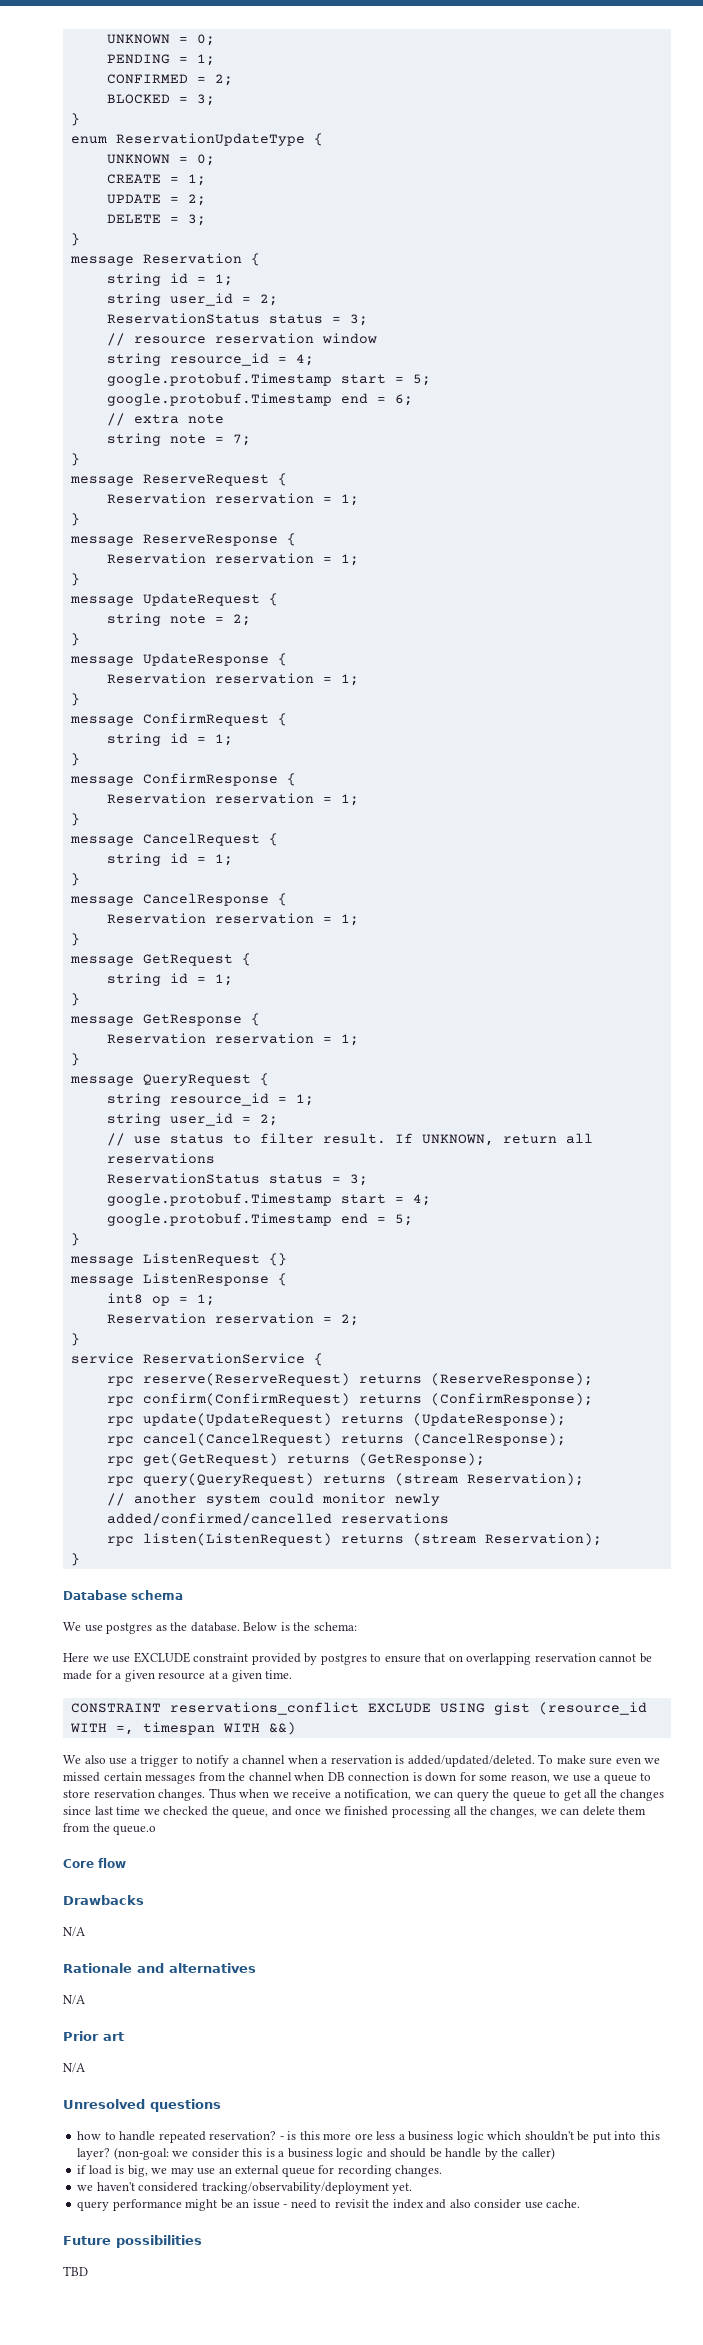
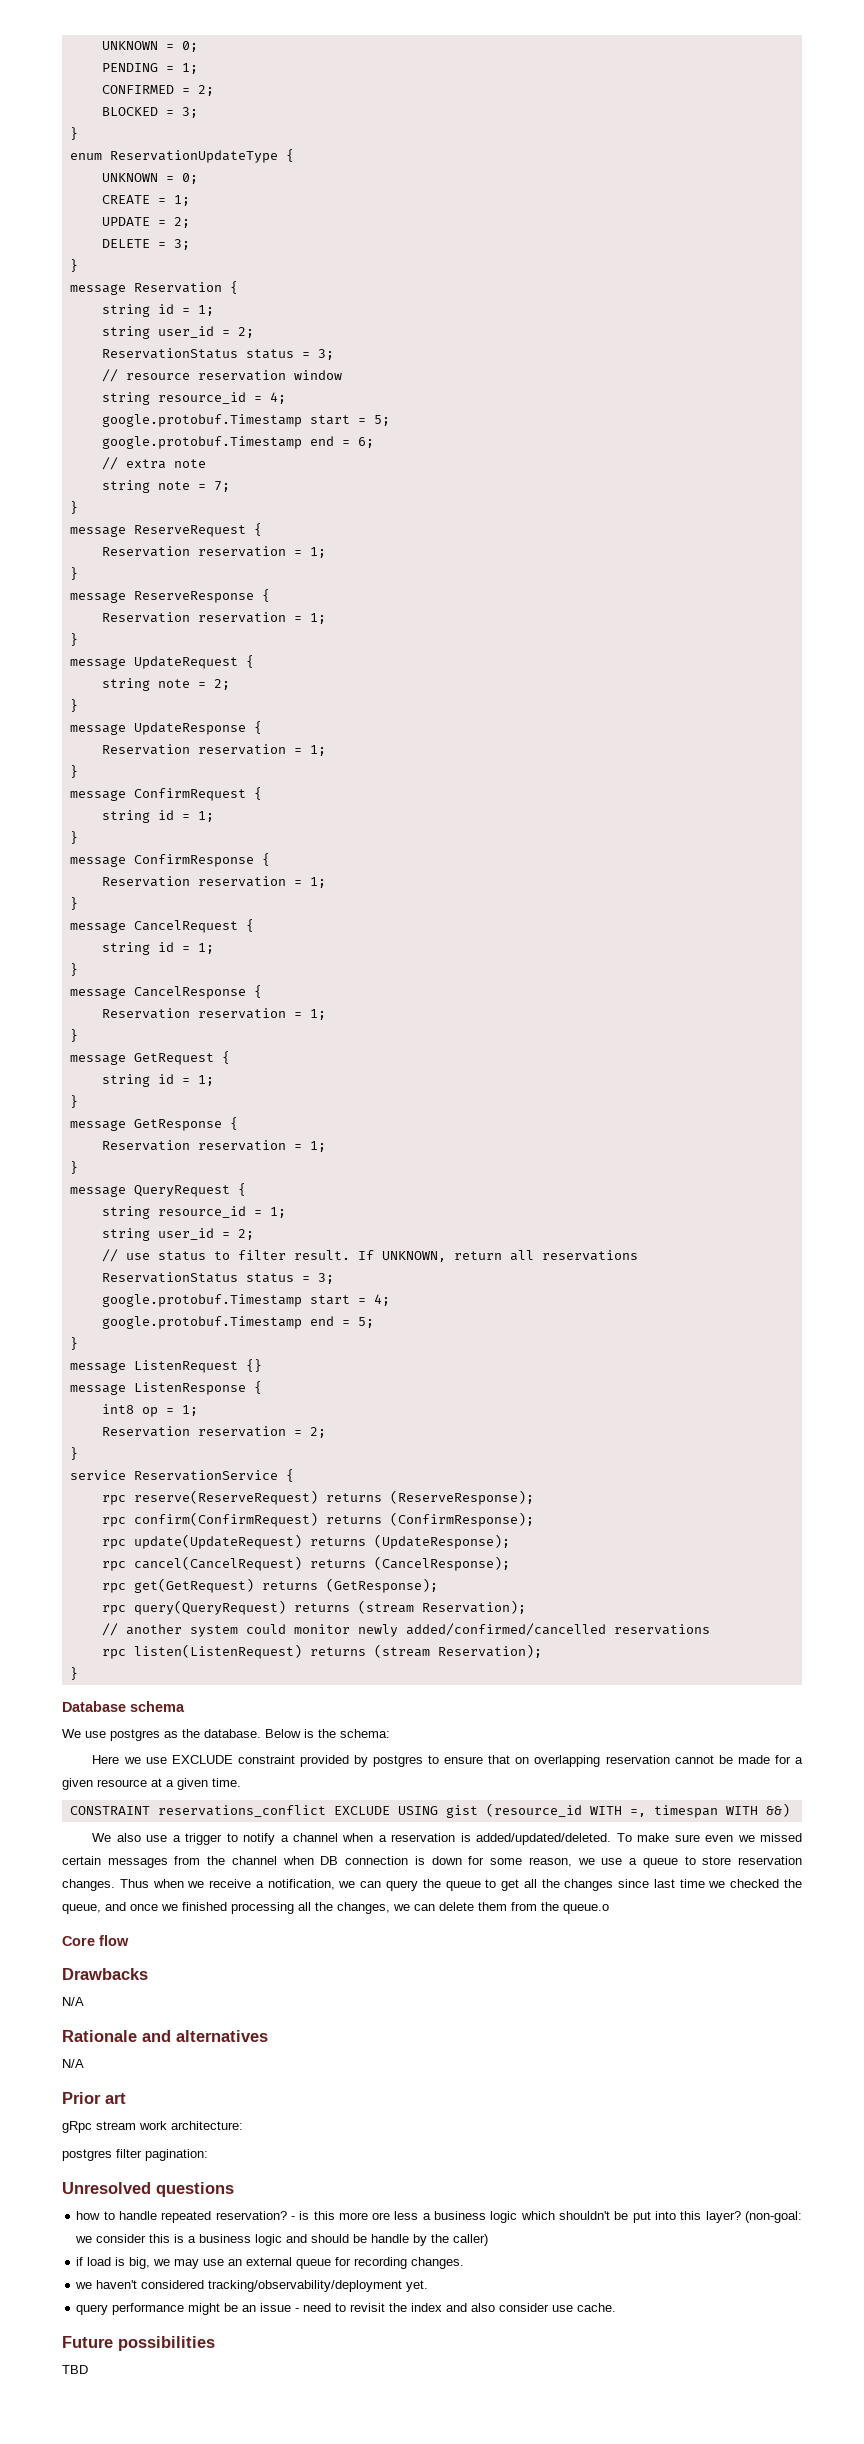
[63,2063,85,2073] N/A -> [62,2121,243,2133] [62,2149,208,2161] gRpc stream work architecture: // postgres filter pagination:

